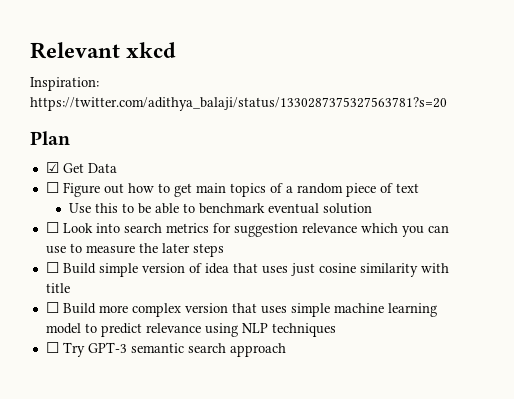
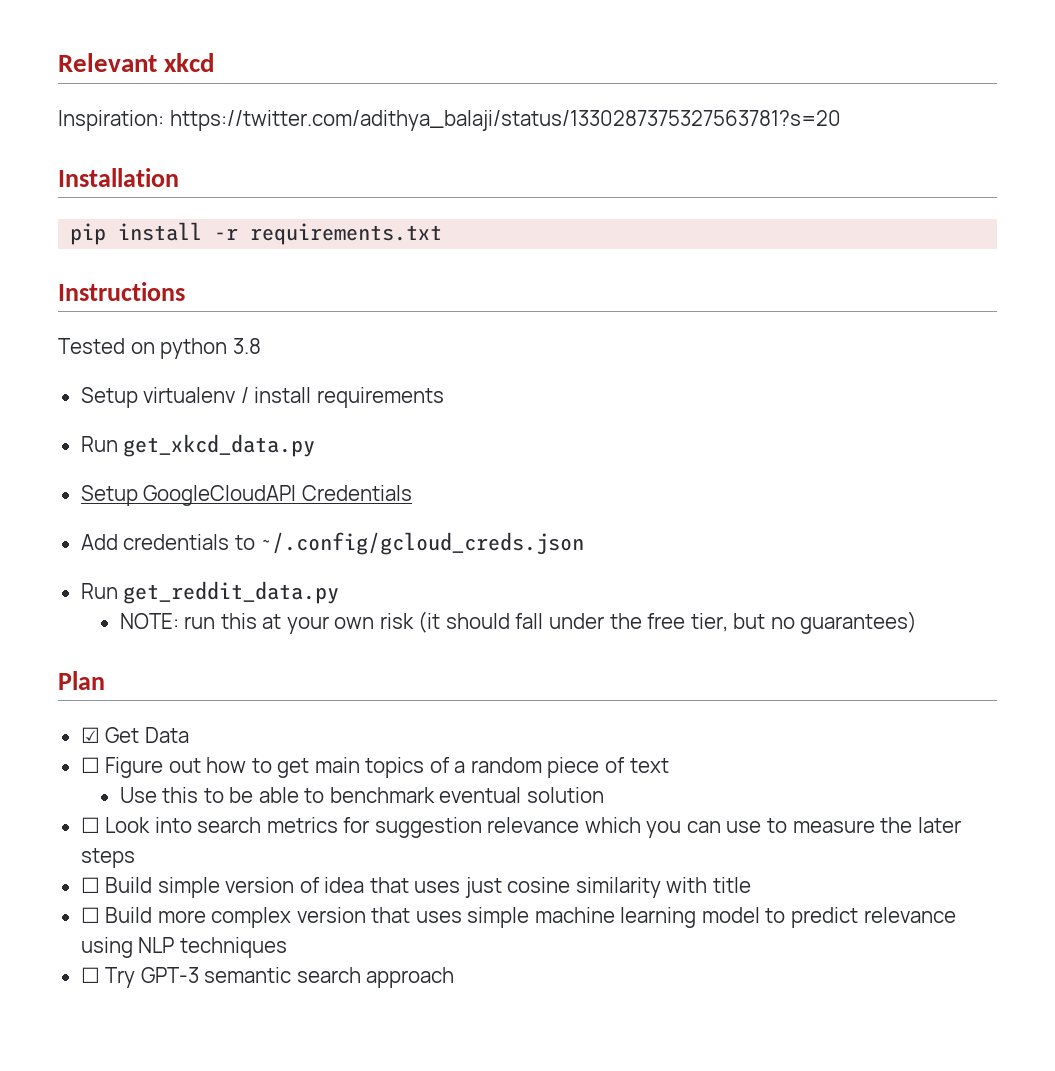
(447, 104) none -> [58,168,179,187] [70,222,443,245] [58,282,185,301] [58,338,261,359] [80,387,444,408] [80,434,316,457] [80,485,412,506] [80,532,585,555] [80,581,340,604] [119,611,918,634] // Installation // pip install -r requirements.txt // Instructions // Tested on python 3.8 // Setup virtualenv / install requirements // Run get_xkcd_data.py // Setup GoogleCloudAPI Credentials // Add credentials to ~/.config/gcloud_creds.json // Run get_reddit_data.py // NOTE: run this at your own risk (it should fall under the free tier, but no guarantees)

